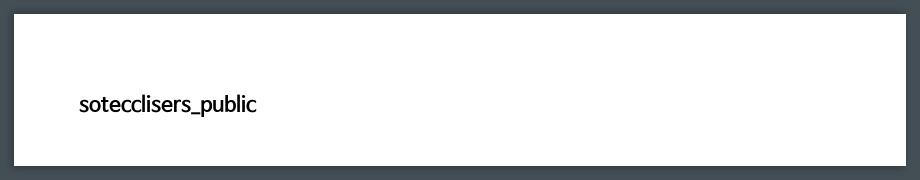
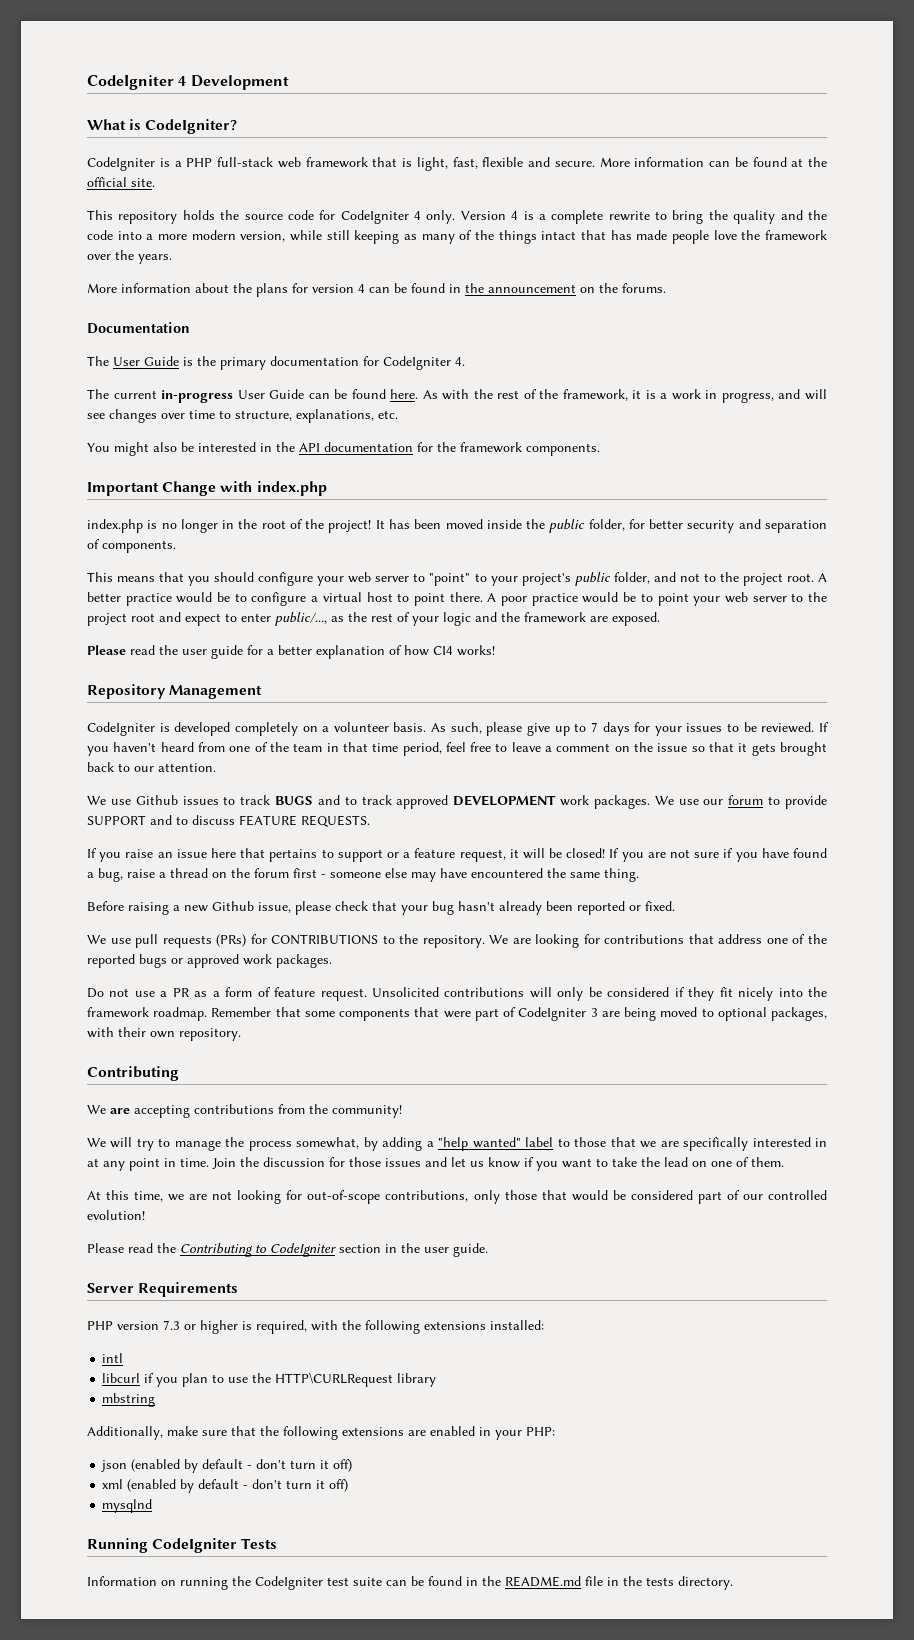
[79,94,257,117] sotecclisers_public -> [87,75,289,90] [87,119,238,134] [87,157,827,171] [87,177,155,187] [87,210,828,224] [87,230,827,244] [87,250,172,264] [87,283,666,297] [87,322,190,334] [87,356,465,370] [87,389,827,403] [87,409,398,423] [87,442,600,456] [87,481,327,496] [87,519,827,533] [87,539,176,553] [87,572,827,586] [87,592,827,606] [87,612,660,626] [87,645,495,659] [87,684,263,699] [87,722,829,736] [87,742,828,756] [87,762,216,772] [87,795,828,809] [87,815,370,827] [87,848,828,862] [87,868,639,882] [87,901,675,915] [87,934,827,948] [87,954,332,968] [87,987,828,1001] [87,1007,828,1021] [87,1027,241,1041] [87,1066,179,1081] [87,1104,402,1118] [87,1137,828,1151] [87,1157,784,1171] [87,1190,827,1204] [87,1210,145,1220] [87,1243,488,1257] [87,1282,239,1297] [87,1320,544,1334] [102,1353,124,1363] [102,1372,437,1387] [102,1393,156,1407] [87,1426,555,1440] [101,1459,353,1473] [102,1479,349,1493] [102,1499,153,1513] [87,1538,278,1553] [87,1576,733,1590] CodeIgniter 4 Development // What is CodeIgniter? // CodeIgniter is a PHP full-stack web framework that is light, fast, flexible and secure. More information can be found at the official site. // This repository holds the source code for CodeIgniter 4 only. Version 4 is a complete rewrite to bring the quality and the code into a more modern version, while still keeping as many of the things intact that has made people love the framework over the years. // More information about the plans for version 4 can be found in the announcement on the forums. // Documentation // The User Guide is the primary documentation for CodeIgniter 4. // The current in-progress User Guide can be found here. As with the rest of the framework, it is a work in progress, and will see changes over time to structure, explanations, etc. // You might also be interested in the API documentation for the framework components. // Important Change with index.php // index.php is no longer in the root of the project! It has been moved inside the public folder, for better security and separation of components. // This means that you should configure your web server to "point" to your project's public folder, and not to the project root. A better practice would be to configure a virtual host to point there. A poor practice would be to point your web server to the project root and expect to enter public/..., as the rest of your logic and the framework are exposed. // Please read the user guide for a better explanation of how CI4 works! // Repository Management // CodeIgniter is developed completely on a volunteer basis. As such, please give up to 7 days for your issues to be reviewed. If you haven't heard from one of the team in that time period, feel free to leave a comment on the issue so that it gets brought back to our attention. // We use Github issues to track BUGS and to track approved DEVELOPMENT work packages. We use our forum to provide SUPPORT and to discuss FEATURE REQUESTS. // If you raise an issue here that pertains to support or a feature request, it will be closed! If you are not sure if you have found a bug, raise a thread on the forum first - someone else may have encountered the same thing. // Before raising a new Github issue, please check that your bug hasn't already been reported or fixed. // We use pull requests (PRs) for CONTRIBUTIONS to the repository. We are looking for contributions that address one of the reported bugs or approved work packages. // Do not use a PR as a form of feature request. Unsolicited contributions will only be considered if they fit nicely into the framework roadmap. Remember that some components that were part of CodeIgniter 3 are being moved to optional packages, with their own repository. // Contributing // We are accepting contributions from the community! // We will try to manage the process somewhat, by adding a "help wanted" label to those that we are specifically interested in at any point in time. Join the discussion for those issues and let us know if you want to take the lead on one of them. // At this time, we are not looking for out-of-scope contributions, only those that would be considered part of our controlled evolution! // Please read the Contributing to CodeIgniter section in the user guide. // Server Requirements // PHP version 7.3 or higher is required, with the following extensions installed: // intl // libcurl if you plan to use the HTTP\CURLRequest library // mbstring // Additionally, make sure that the following extensions are enabled in your PHP: // json (enabled by default - don't turn it off) // xml (enabled by default - don't turn it off) // mysqlnd // Running CodeIgniter Tests // Information on running the CodeIgniter test suite can be found in the README.md file in the tests directory.

